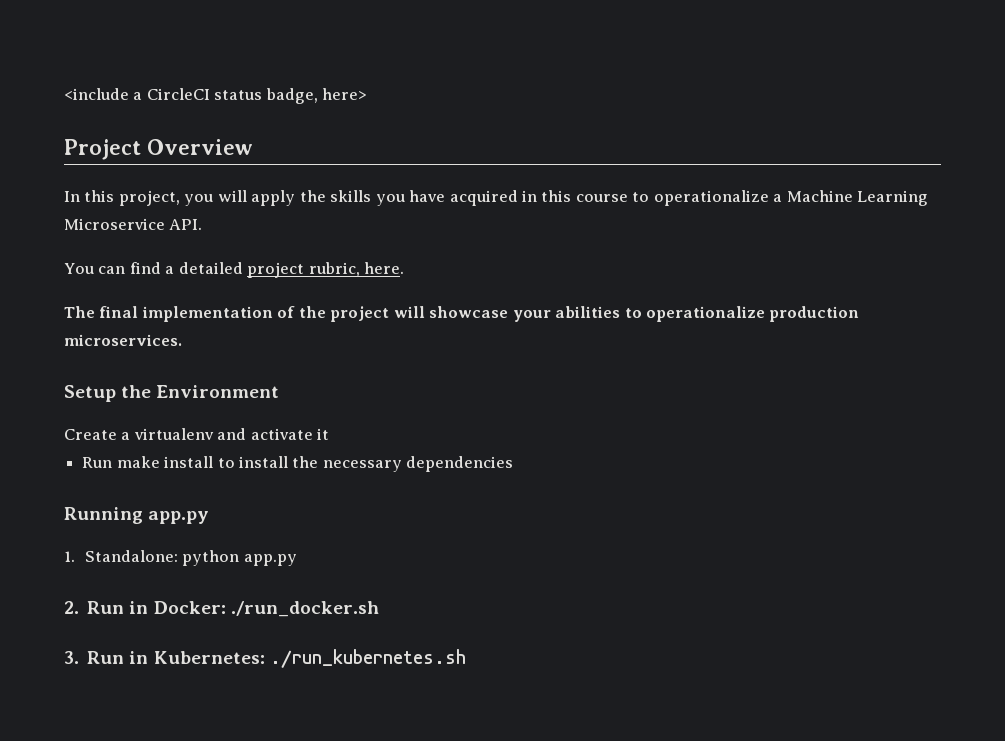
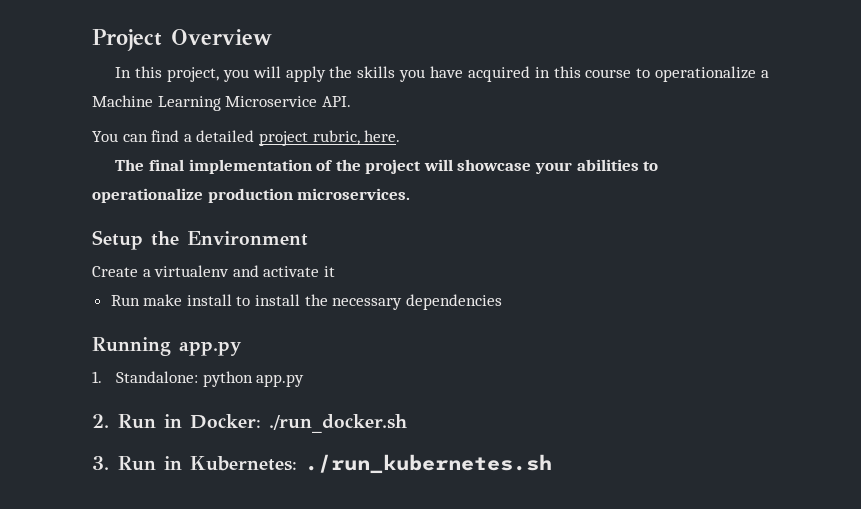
[64,88,368,104] <include a CircleCI status badge, here> // -> (92, 40) none

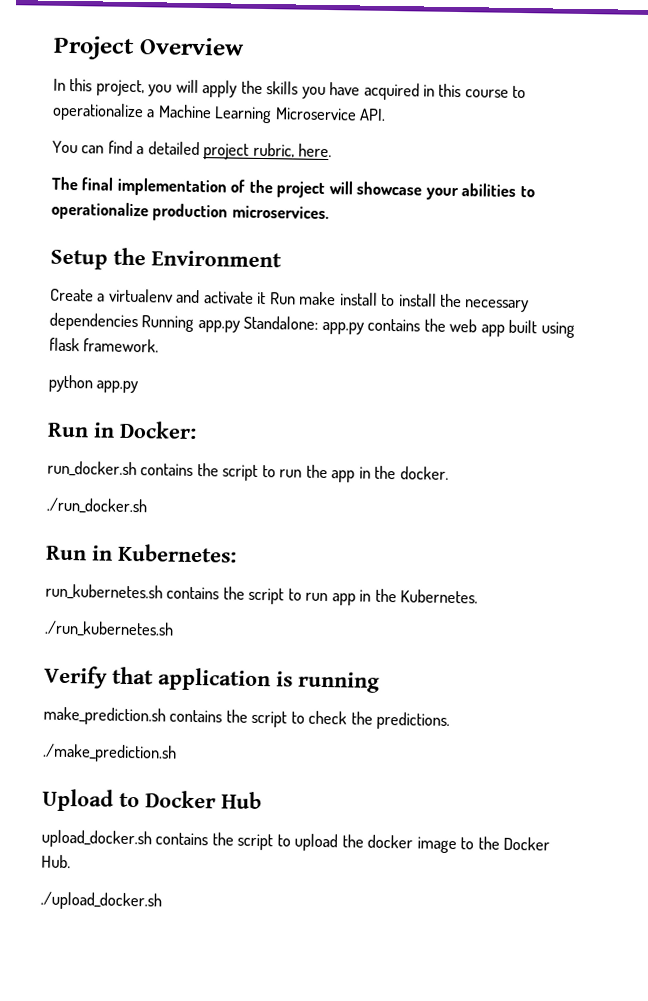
(335, 271) // -> (267, 298) none
(502, 302) // -> (138, 322) none
[92,371,198,383] // 1. Standalone: -> [243,315,575,338] [49,337,160,353] Standalone: app.py contains the web app built using flask framework. //
[92,414,109,428] 2. -> (139, 387) none
(261, 421) none -> [47,460,449,483] // run_docker.sh contains the script to run the app in the docker. //
[92,456,109,470] 3. -> (147, 506) none
[304,454,552,474] ./run_kubernetes.sh -> [45,583,479,606] [44,620,174,638] [44,665,380,693] [43,706,451,730] [42,743,177,763] [42,788,262,812] [41,829,550,854] [41,854,71,869] [40,891,162,911] // run_kubernetes.sh contains the script to run app in the Kubernetes. // ./run_kubernetes.sh // Verify that application is running // make_prediction.sh contains the script to check the predictions. // ./make_prediction.sh // Upload to Docker Hub // upload_docker.sh contains the script to upload the docker image to the Docker Hub. // ./upload_docker.sh

